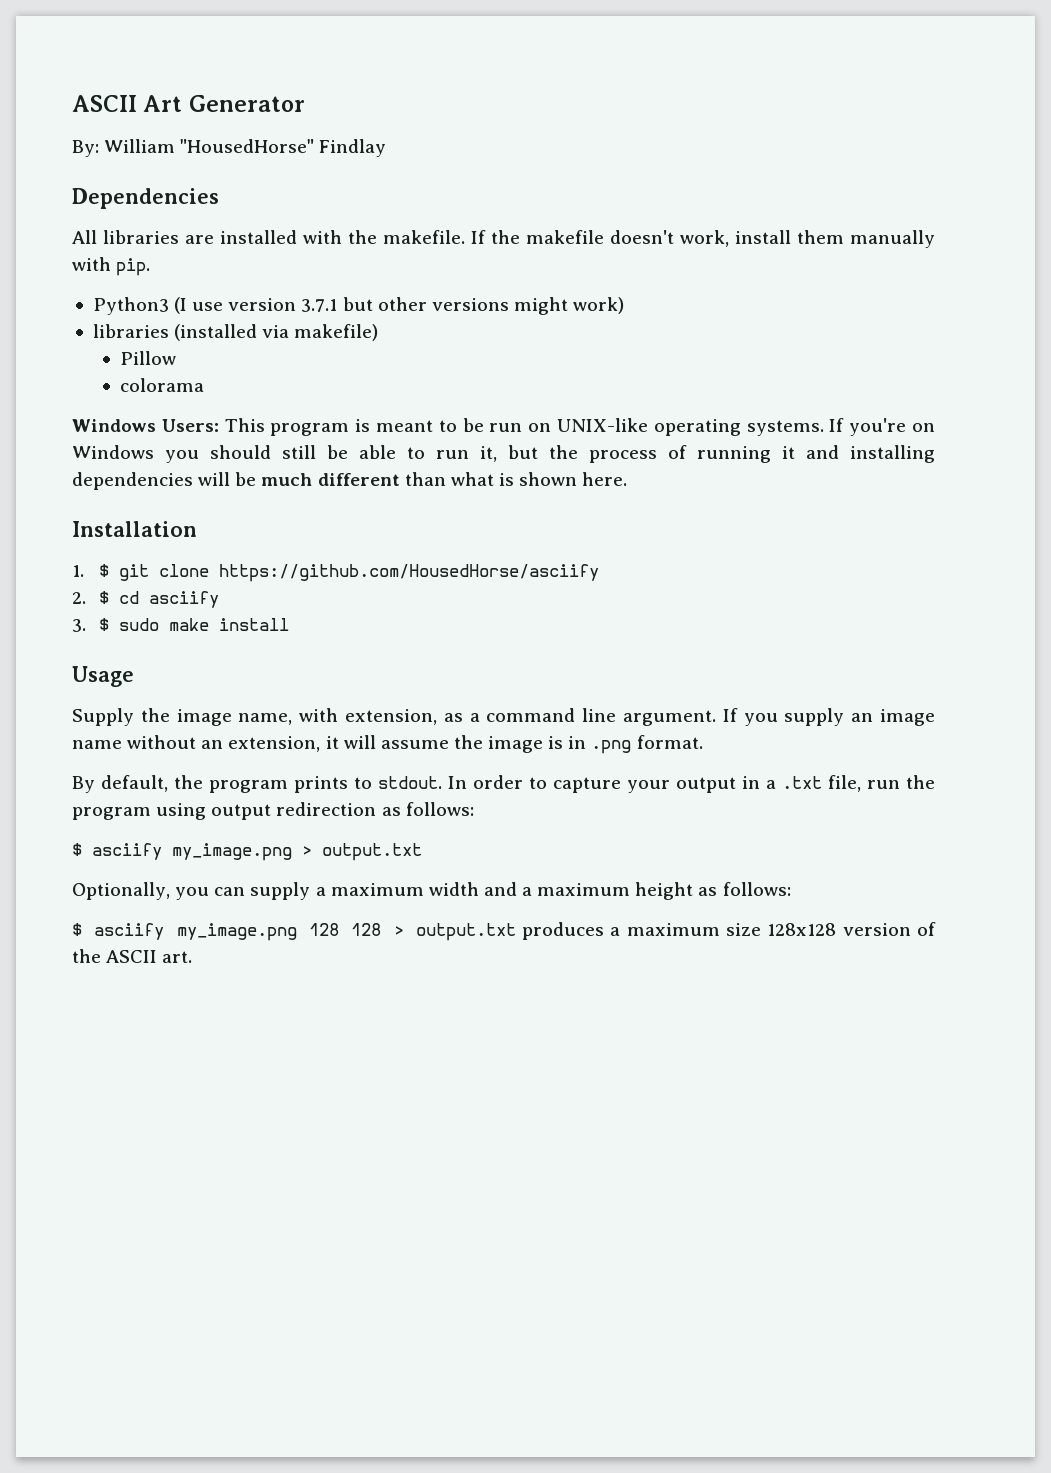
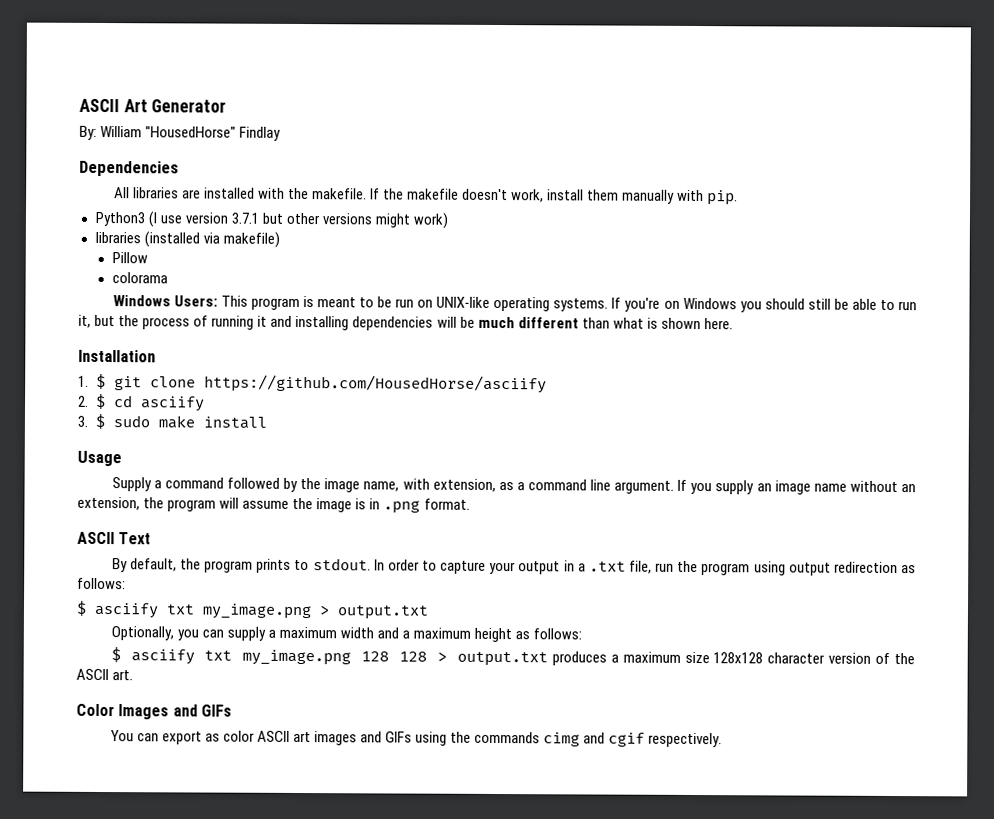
(134, 717) none -> [153,477,299,492] a command followed by
[325,736,339,749] it -> [143,497,217,512] the program
(703, 742) none -> [77,531,152,545] // ASCII Text
(162, 851) none -> [166,604,195,615] txt
(165, 931) none -> [204,650,233,661] txt
(837, 929) none -> [767,652,826,664] character
(193, 957) none -> [76,703,232,720] [109,730,723,748] // Color Images and GIFs // You can export as color ASCII art images and GIFs using the commands cimg and cgif respectively.

